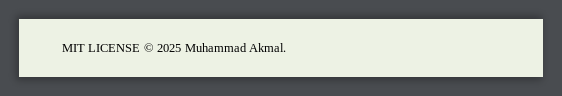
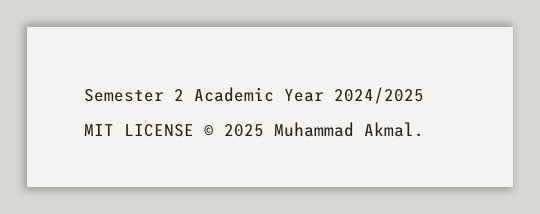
(62, 48) none -> [84,87,424,104] Semester 2 Academic Year 2024/2025 //

